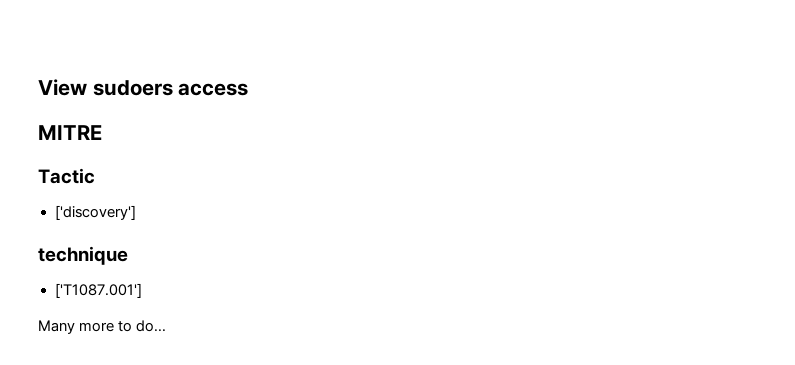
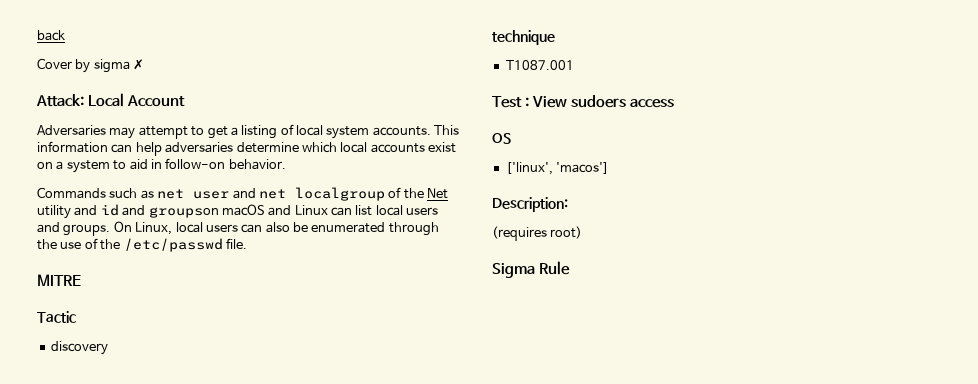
[38,79,249,96] View sudoers access -> [37,30,65,41] [37,58,145,73] [36,93,185,107] [37,124,460,139] [37,141,456,156] [37,158,286,173] [37,187,448,201] [37,204,439,219] [37,221,439,236] [37,238,247,252] back // Cover by sigma ✗ // Attack: Local Account // Adversaries may attempt to get a listing of local system accounts. This information can help adversaries determine which local accounts exist on a system to aid in follow-on behavior. // Commands such as net user and net localgroup of the Net utility and id and groupson macOS and Linux can list local users and groups. On Linux, local users can also be enumerated through the use of the /etc/passwd file.
[54,205,136,220] ['discovery'] -> [50,341,108,355] discovery
[54,283,142,298] [38,320,167,334] ['T1087.001'] // Many more to do... -> [505,60,574,70] [492,95,674,108] [492,133,511,144] [505,162,610,175] [492,197,568,212] [492,226,583,241] [492,261,570,278] T1087.001 // Test : View sudoers access // OS // ['linux', 'macos'] // Description: // (requires root) // Sigma Rule

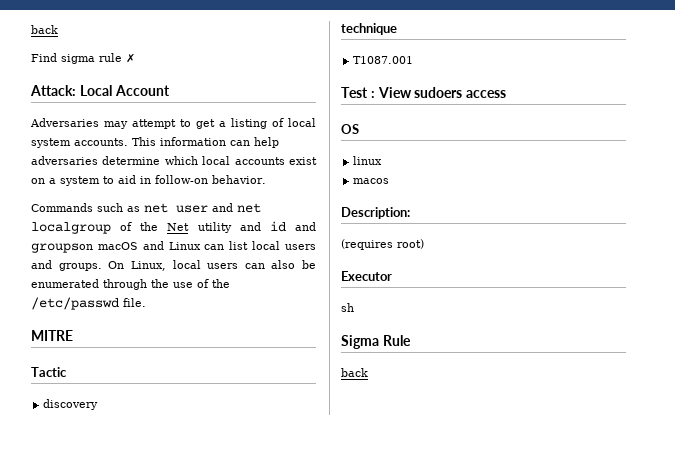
[37,58,130,73] Cover by sigma -> [31,53,122,64] Find sigma rule
[505,162,610,175] ['linux', 'macos'] -> [353,156,383,165] [353,178,390,184] linux // macos
(583, 232) none -> [341,271,392,281] [341,303,354,312] // Executor // sh
(570, 268) none -> [341,368,368,377] // back

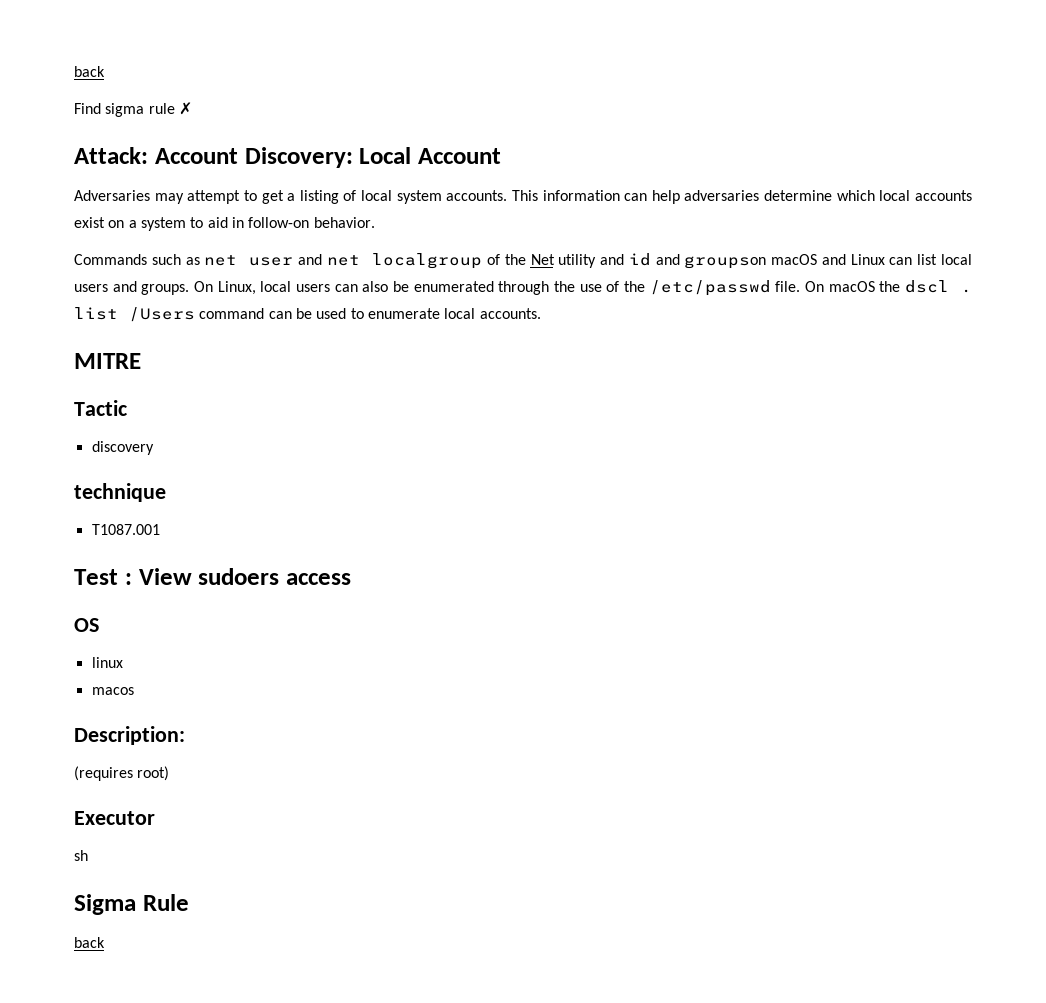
(76, 90) none -> [154,147,353,168] Account Discovery:
(146, 302) none -> [805,280,973,293] [74,307,541,322] On macOS the dscl . list /Users command can be used to enumerate local accounts.

